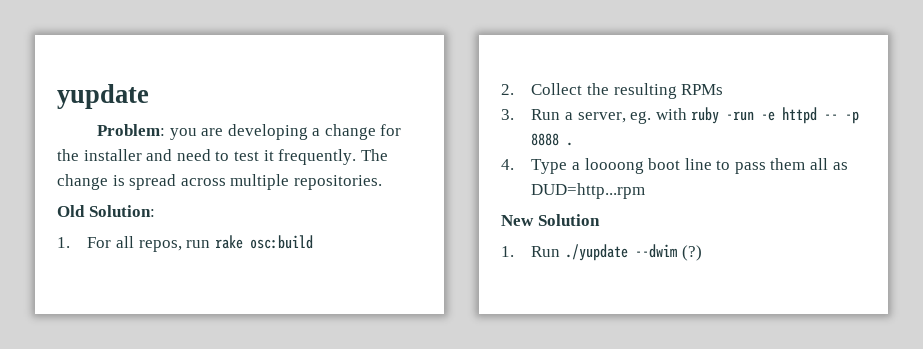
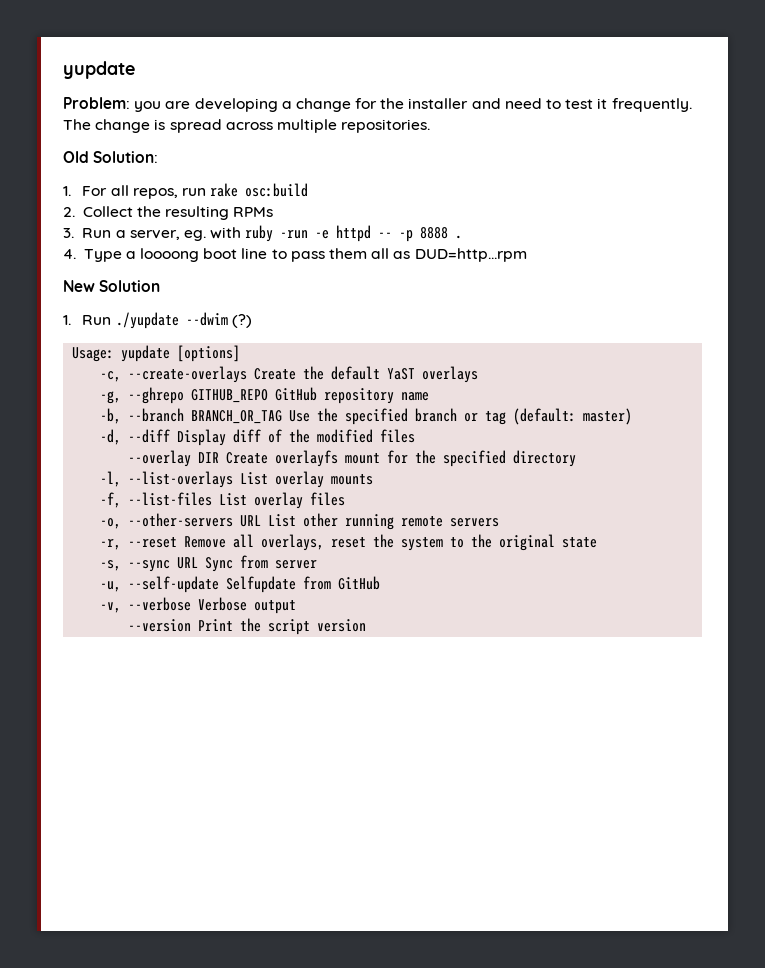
(702, 253) none -> [72,345,241,362] [100,366,479,383] [100,387,430,404] [100,408,633,425] [100,429,416,446] [128,450,577,467] [100,471,374,488] [100,492,346,509] [100,513,500,530] [100,534,598,551] [100,555,318,572] [100,576,381,593] [100,597,297,614] [128,618,367,635] // Usage: yupdate [options] // -c, --create-overlays Create the default YaST overlays // -g, --ghrepo GITHUB_REPO GitHub repository name // -b, --branch BRANCH_OR_TAG Use the specified branch or tag (default: master) // -d, --diff Display diff of the modified files // --overlay DIR Create overlayfs mount for the specified directory // -l, --list-overlays List overlay mounts // -f, --list-files List overlay files // -o, --other-servers URL List other running remote servers // -r, --reset Remove all overlays, reset the system to the original state // -s, --sync URL Sync from server // -u, --self-update Selfupdate from GitHub // -v, --verbose Verbose output // --version Print the script version

